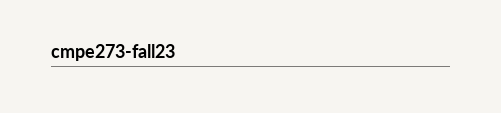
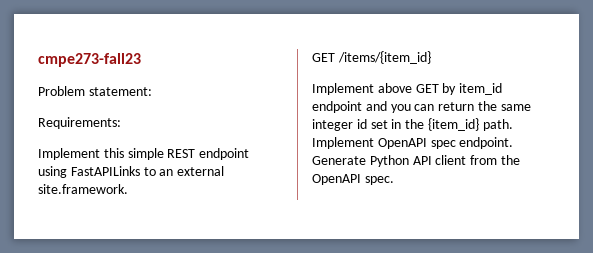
(175, 52) none -> [38,86,152,96] [38,117,121,129] [38,148,250,160] [38,166,225,178] [38,184,128,194] [312,51,431,64] [312,83,503,95] [312,101,531,113] [312,118,513,131] [312,137,514,149] [312,155,520,167] [312,174,394,185] // Problem statement: // Requirements: // Implement this simple REST endpoint using FastAPILinks to an external site.framework. // GET /items/{item_id} // Implement above GET by item_id endpoint and you can return the same integer id set in the {item_id} path. Implement OpenAPI spec endpoint. Generate Python API client from the OpenAPI spec.

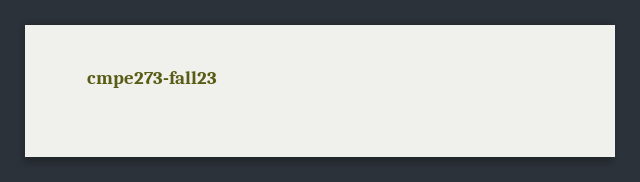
[38,86,152,96] [38,117,121,129] [38,148,250,160] [38,166,225,178] [38,184,128,194] [312,51,431,64] [312,83,503,95] [312,101,531,113] [312,118,513,131] [312,137,514,149] [312,155,520,167] [312,174,394,185] // Problem statement: // Requirements: // Implement this simple REST endpoint using FastAPILinks to an external site.framework. // GET /items/{item_id} // Implement above GET by item_id endpoint and you can return the same integer id set in the {item_id} path. Implement OpenAPI spec endpoint. Generate Python API client from the OpenAPI spec. -> (217, 79) none

